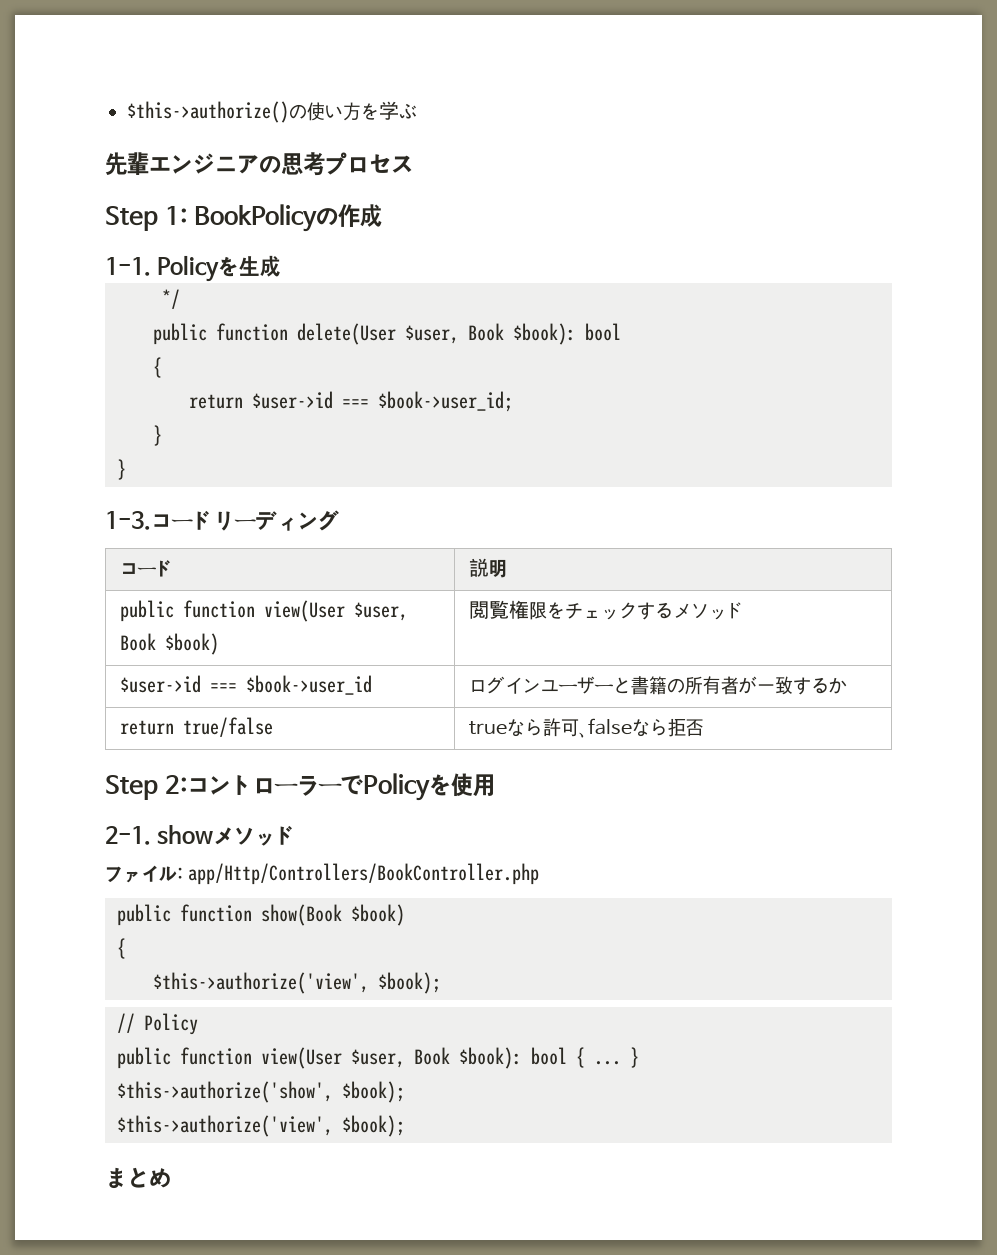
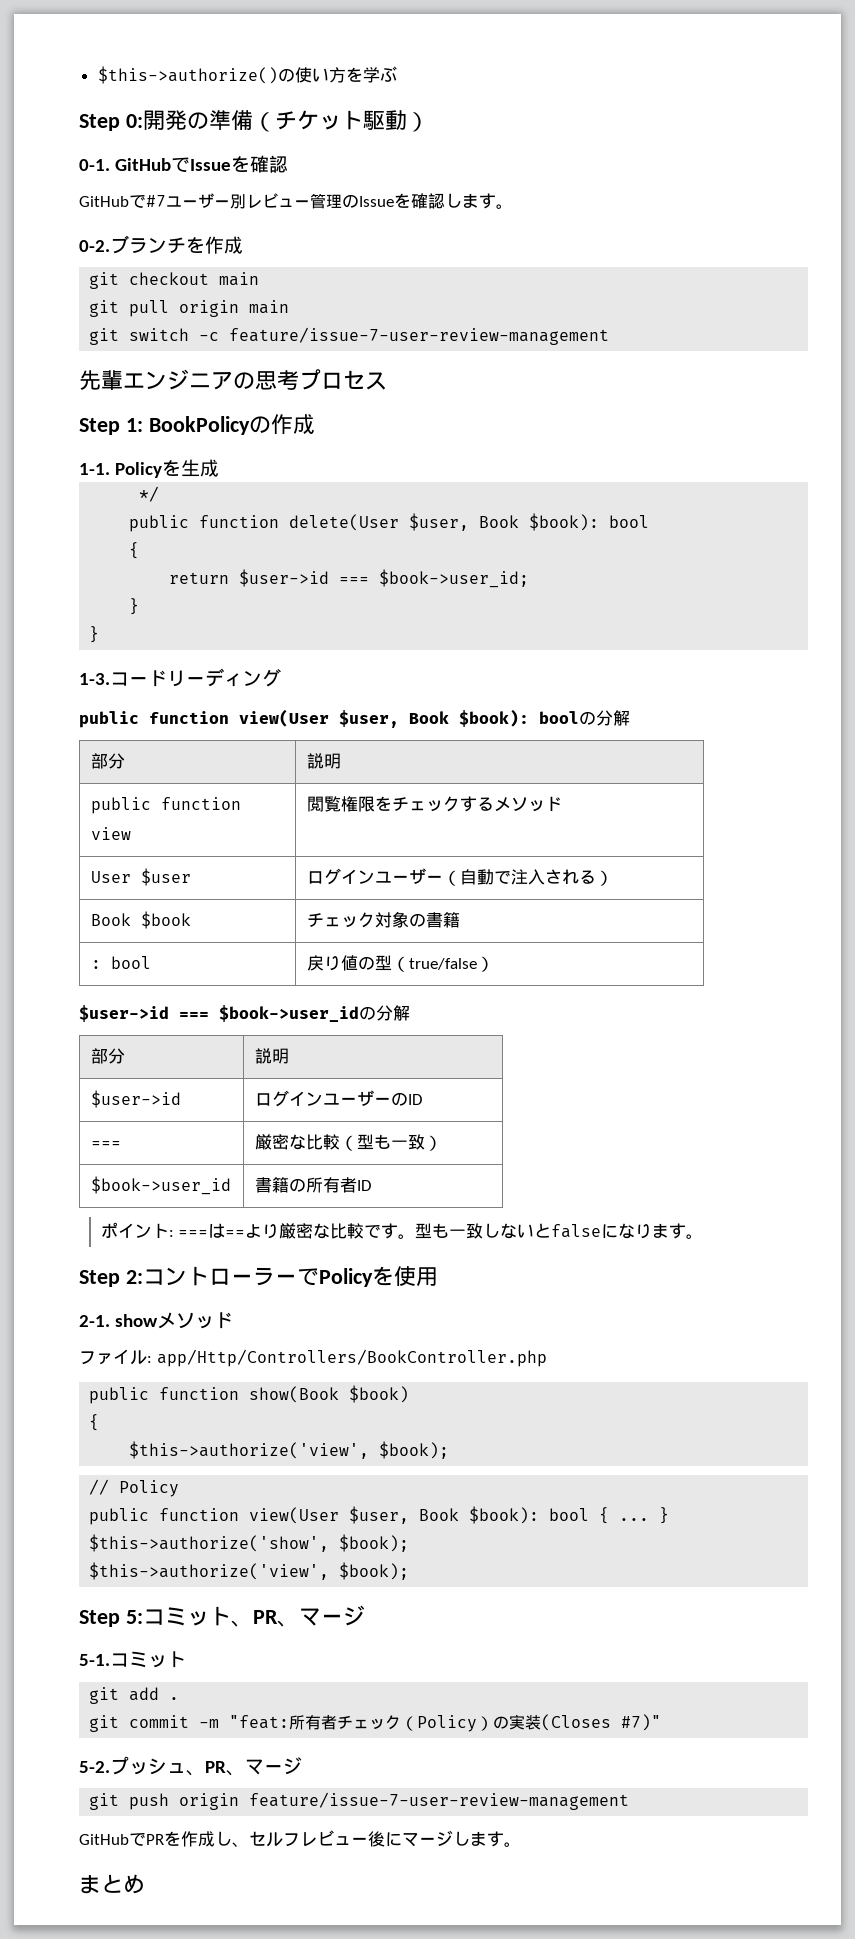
(417, 111) none -> [79,110,429,132] [79,155,289,173] [79,193,513,209] [79,235,243,254] [89,272,260,289] [89,300,290,317] [89,327,610,345] // Step 0:開発の準備（チケット駆動） // 0-1. GitHubでIssueを確認 // GitHubで#7ユーザー別レビュー管理のIssueを確認します。 // 0-2.ブランチを作成 // git checkout main // git pull origin main // git switch -c feature/issue-7-user-review-management
[120,560,175,577] // コード -> [79,709,630,728] [90,753,125,769] // public function view(User $user, Book $book): boolの分解 // 部分
[264,600,409,622] [120,633,220,655] view(User $user, Book $book) -> [90,827,131,840] view
[120,675,373,695] [469,676,848,695] [120,717,274,737] [469,718,705,738] $user->id === $book->user_id | ログインユーザーと書籍の所有者が一致するか // return true/false | trueなら許可、falseなら拒否 -> [90,868,191,886] [306,868,613,886] [90,911,191,929] [306,911,460,928] [90,956,151,969] [306,955,494,972] [79,1005,410,1022] [90,1048,125,1064] [254,1048,289,1064] [90,1090,181,1108] [254,1090,422,1107] [90,1141,121,1148] [254,1134,442,1151] [90,1176,231,1195] [254,1177,371,1193] [100,1222,704,1239] User $user | ログインユーザー（自動で注入される） // Book $book | チェック対象の書籍 // : bool | 戻り値の型（true/false） // $user->id === $book->user_idの分解 // 部分 | 説明 // $user->id | ログインユーザーのID // === | 厳密な比較（型も一致） // $book->user_id | 書籍の所有者ID // ポイント: ===は==より厳密な比較です。型も一致しないとfalseになります。
(405, 1126) none -> [79,1605,365,1627] [79,1651,186,1668] [89,1687,180,1704] [89,1714,662,1732] [79,1756,302,1776] [89,1792,630,1810] [79,1830,521,1847] // Step 5:コミット、PR、マージ // 5-1.コミット // git add . // git commit -m "feat:所有者チェック（Policy）の実装(Closes #7)" // 5-2.プッシュ、PR、マージ // git push origin feature/issue-7-user-review-management // GitHubでPRを作成し、セルフレビュー後にマージします。

